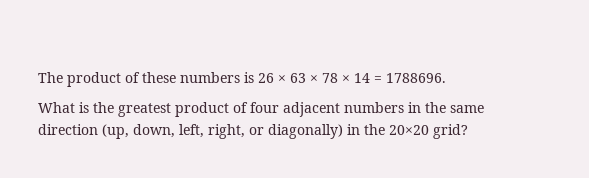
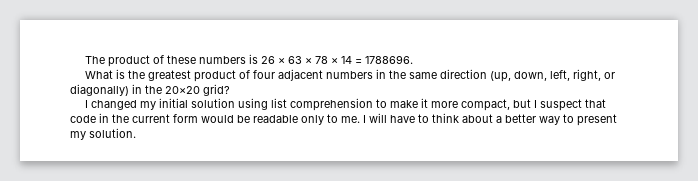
(468, 131) none -> [84,98,606,111] [70,113,617,126] [70,128,136,140] // I changed my initial solution using list comprehension to make it more compact, but I suspect that code in the current form would be readable only to me. I will have to think about a better way to present my solution.

